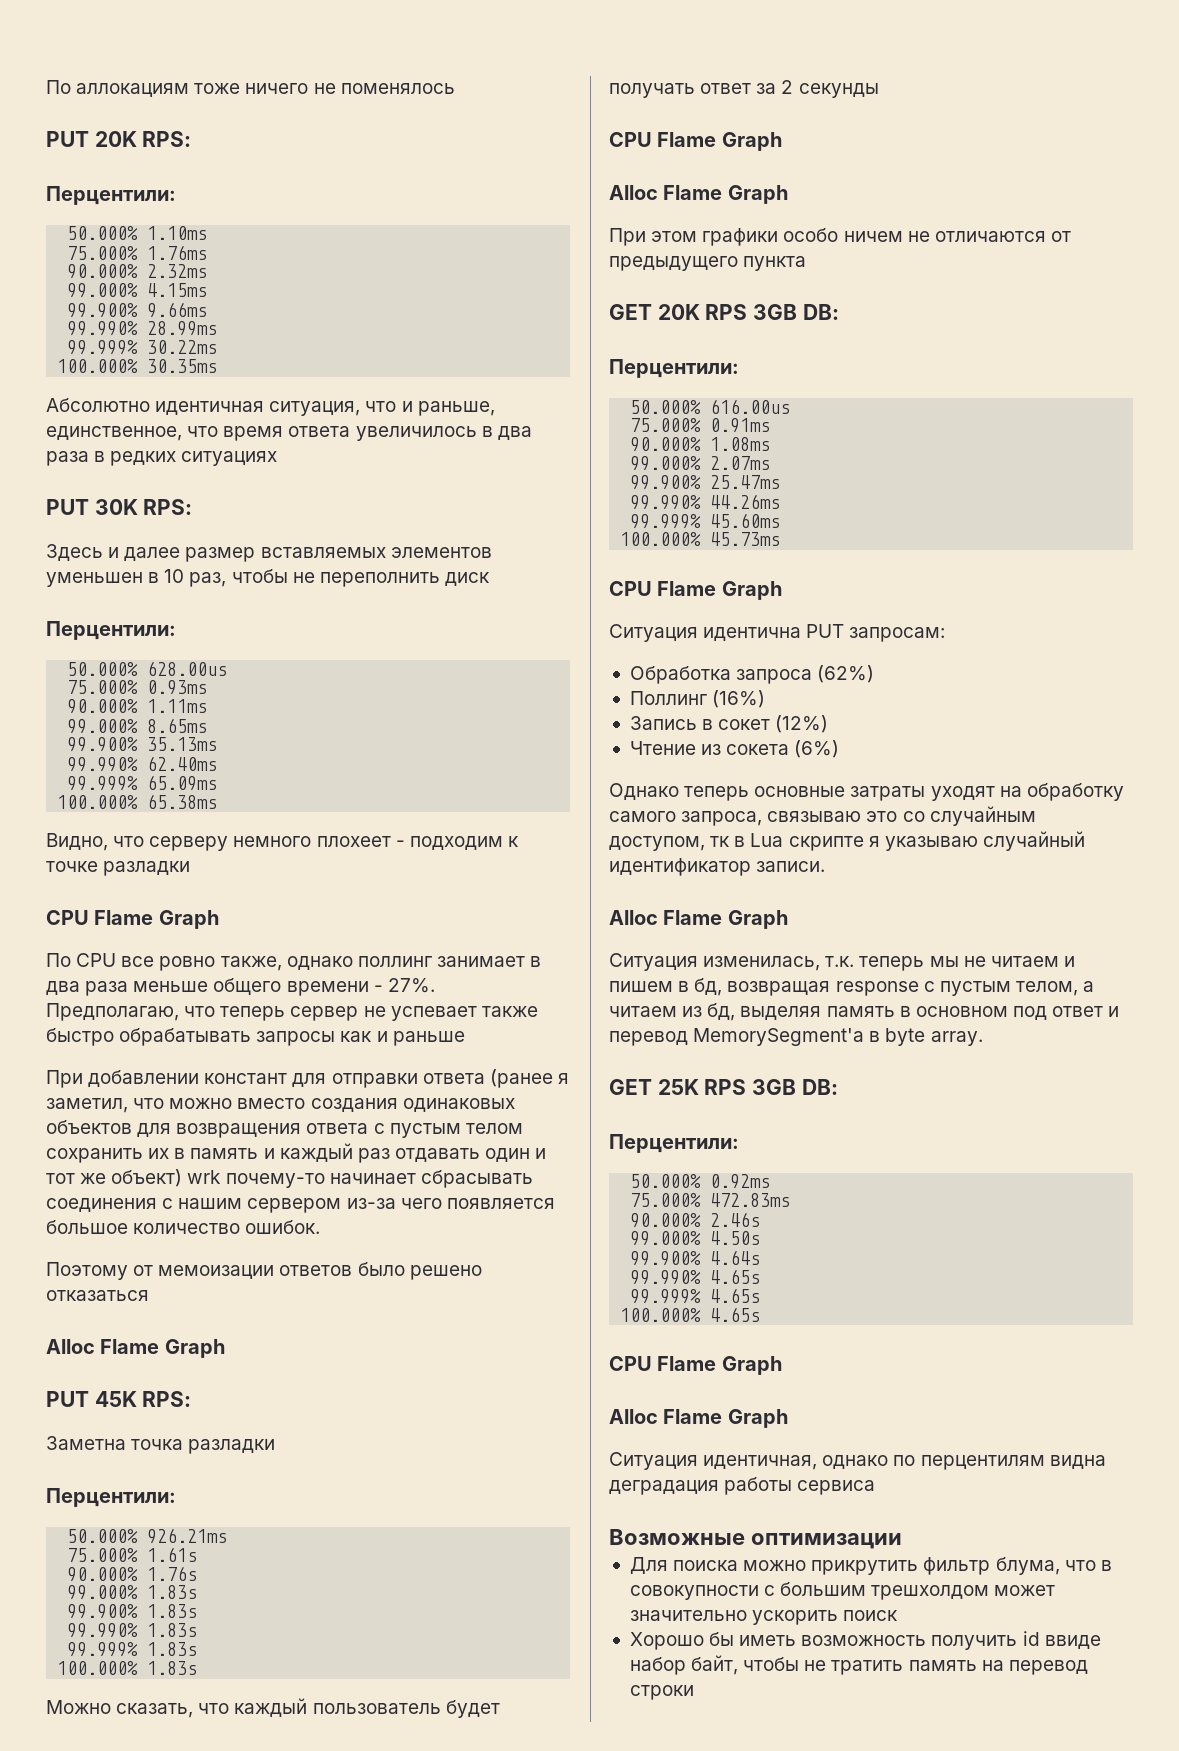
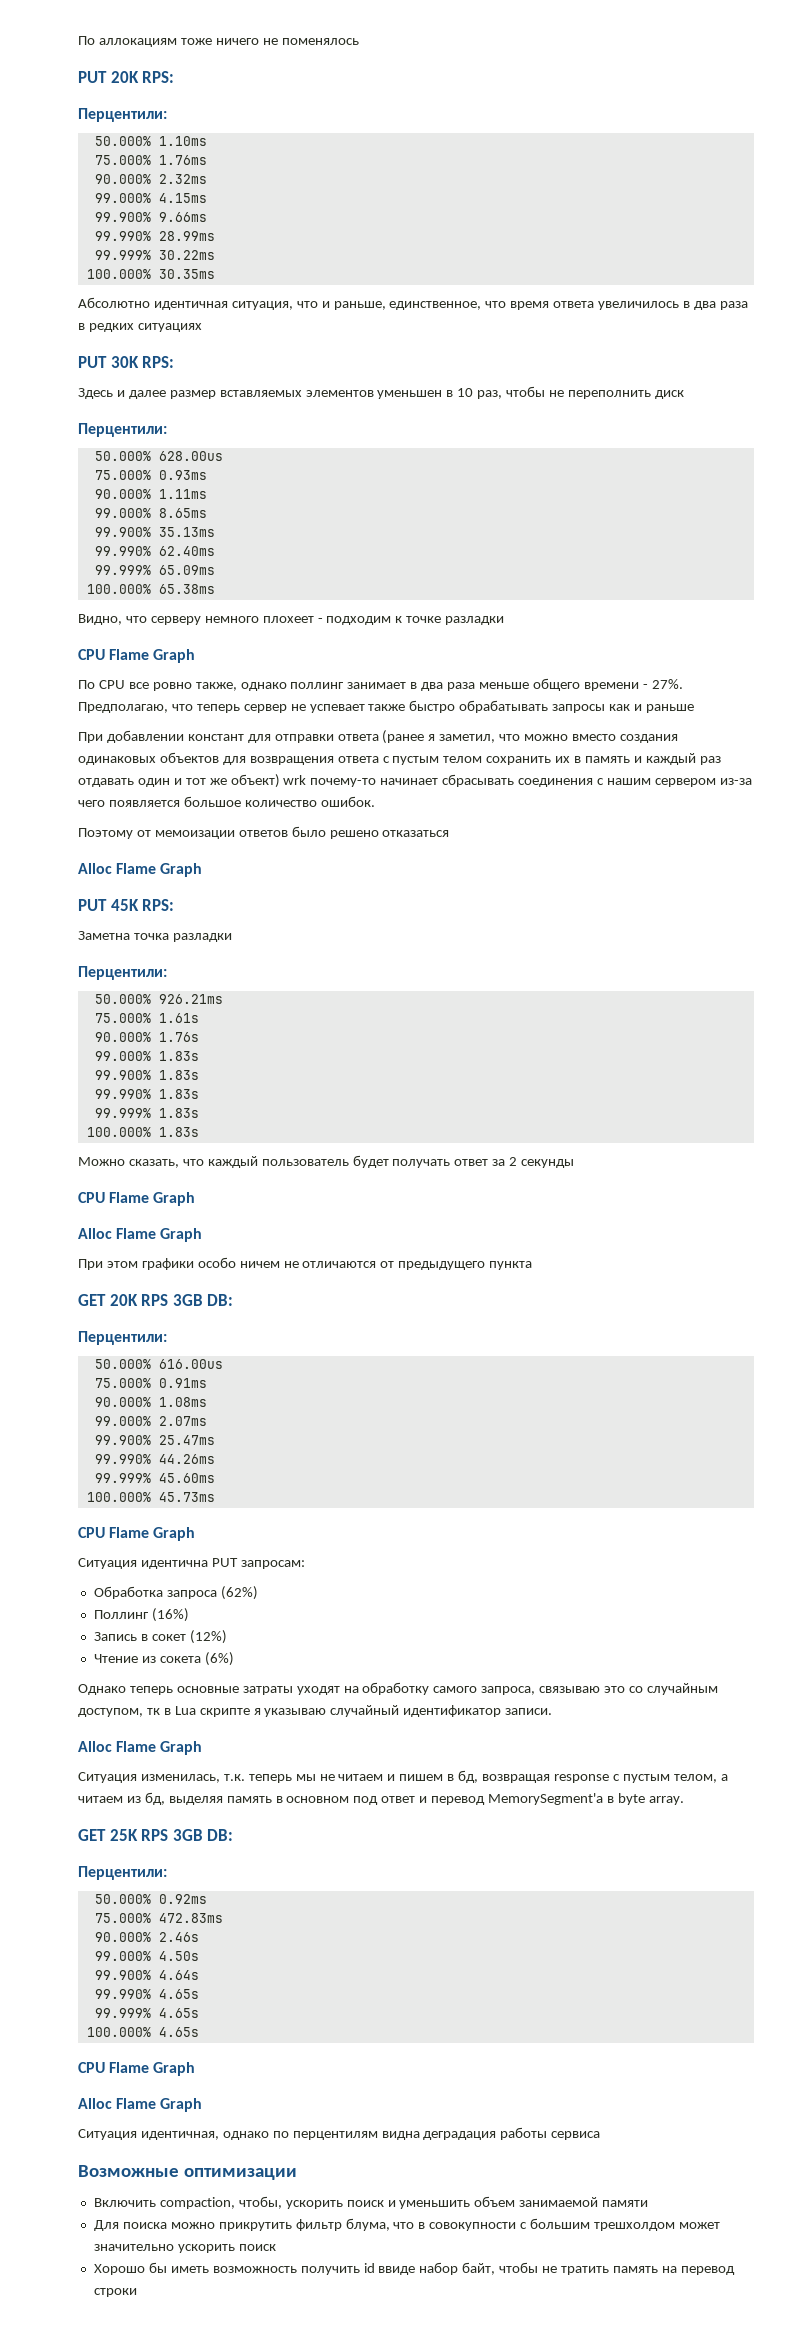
(902, 1541) none -> [93,2196,649,2209] // Включить compaction, чтобы, ускорить поиск и уменьшить объем занимаемой памяти

